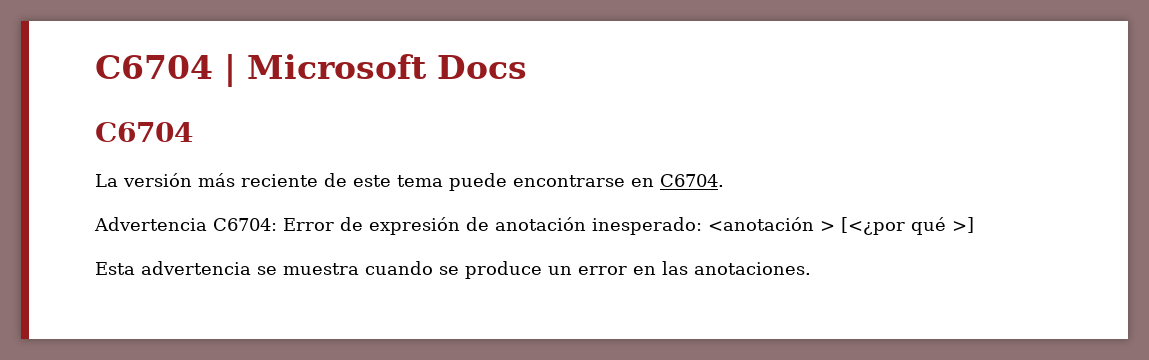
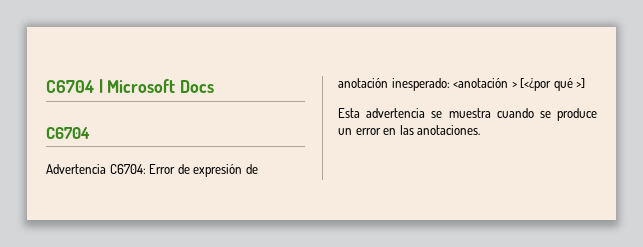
[95,173,724,191] // La versión más reciente de este tema puede encontrarse en C6704. -> (90, 133) none

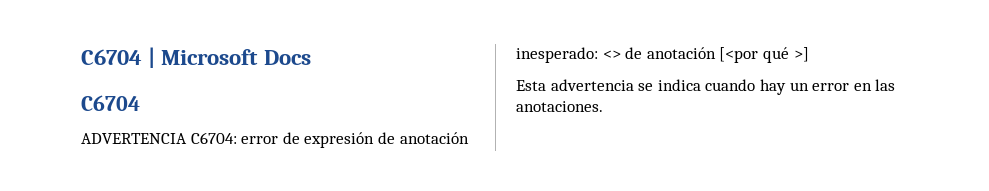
[46,164,176,174] Advertencia C6704: Error -> [81,132,279,144] ADVERTENCIA C6704: error
[453,78,552,91] <anotación > [<¿por -> [602,47,759,63] <> de anotación [<por
[448,108,597,121] muestra cuando se produce -> [657,79,786,95] indica cuando hay

